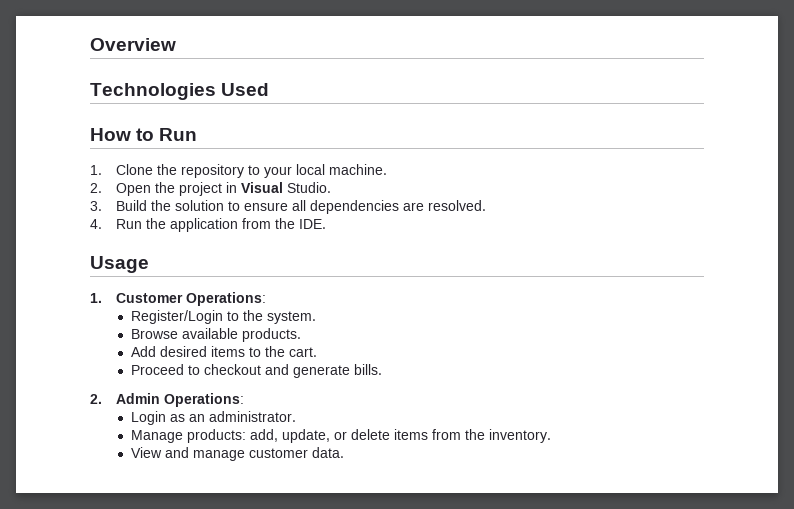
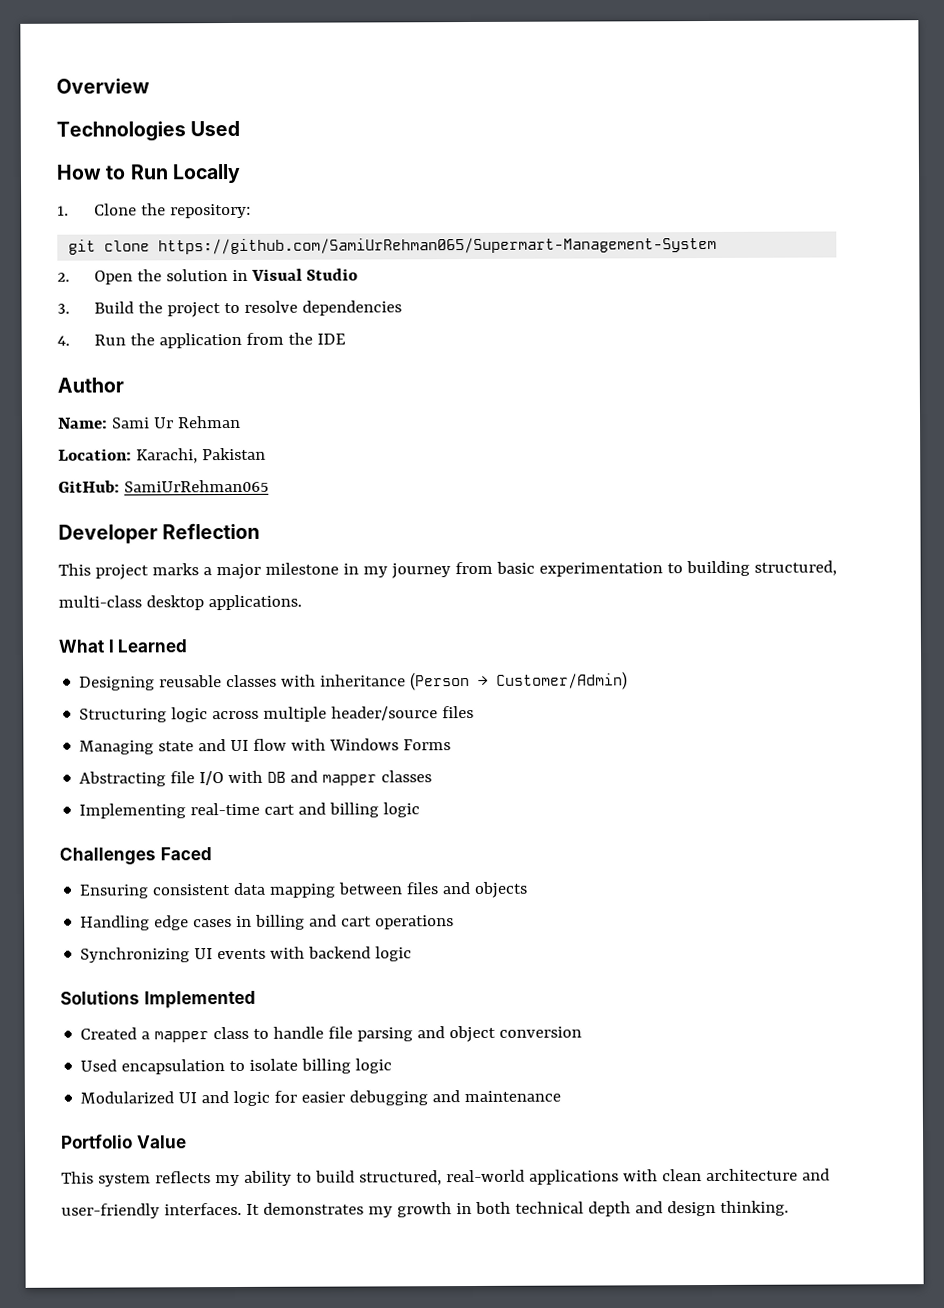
(198, 134) none -> [171,163,241,184] Locally
[180,164,387,178] repository to your local machine. -> [169,203,251,219] [68,236,718,255] repository: // git clone https://github.com/SamiUrRehman065/Supermart-Management-System
[178,182,222,196] project -> [165,269,228,282] solution
[286,182,331,193] Studio. -> [305,268,358,281] Studio
[174,200,306,211] solution to ensure all -> [166,300,298,318] project to resolve
[402,200,486,211] are resolved. -> (402, 308) none
[298,219,326,229] [90,256,149,273] [90,292,266,306] [130,310,316,324] [130,328,301,342] [130,346,317,357] [130,364,382,378] [90,393,244,407] [130,411,296,425] [130,429,551,443] [130,447,344,461] IDE. // Usage // 1. Customer Operations: // Register/Login to the system. // Browse available products. // Add desired items to the cart. // Proceed to checkout and generate bills. // 2. Admin Operations: // Login as an administrator. // Manage products: add, update, or delete items from the inventory. // View and manage customer data. -> [316,333,346,345] [57,377,124,393] [58,415,241,429] [58,447,266,464] [58,479,269,493] [58,522,261,544] [58,560,837,580] [58,594,302,611] [58,639,188,653] [79,671,629,691] [79,705,475,723] [79,738,452,755] [79,770,433,787] [79,802,421,819] [59,847,212,865] [79,881,529,899] [80,914,455,931] [80,946,413,963] [60,990,256,1009] [80,1025,583,1043] [80,1058,393,1075] [80,1090,562,1107] [61,1134,187,1149] [61,1168,830,1187] [61,1200,789,1219] IDE // Author // Name: Sami Ur Rehman // Location: Karachi, Pakistan // GitHub: SamiUrRehman065 // Developer Reflection // This project marks a major milestone in my journey from basic experimentation to building structured, multi-class desktop applications. // What I Learned // Designing reusable classes with inheritance (Person → Customer/Admin) // Structuring logic across multiple header/source files // Managing state and UI flow with Windows Forms // Abstracting file I/O with DB and mapper classes // Implementing real-time cart and billing logic // Challenges Faced // Ensuring consistent data mapping between files and objects // Handling edge cases in billing and cart operations // Synchronizing UI events with backend logic // Solutions Implemented // Created a mapper class to handle file parsing and object conversion // Used encapsulation to isolate billing logic // Modularized UI and logic for easier debugging and maintenance // Portfolio Value // This system reflects my ability to build structured, real-world applications with clean architecture and user-friendly interfaces. It demonstrates my growth in both technical depth and design thinking.

